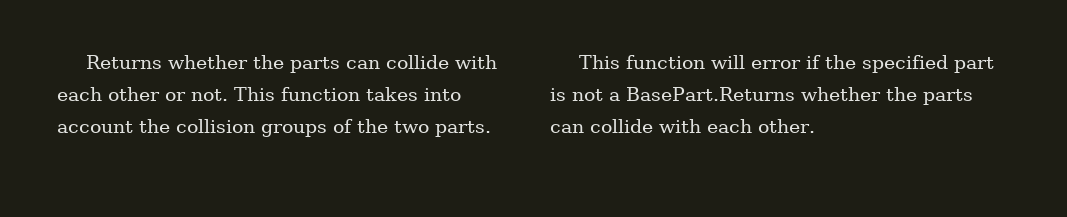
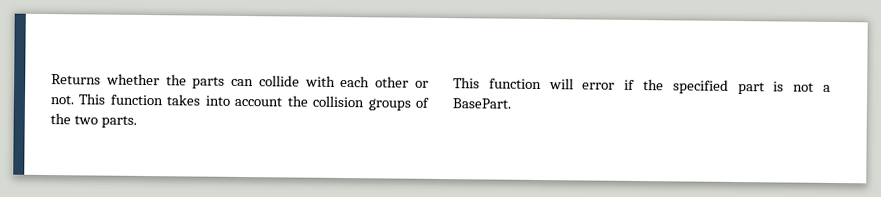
[626,87,973,105] [550,119,815,133] BasePart.Returns whether the parts can collide with each other. -> [452,98,512,109] BasePart.

